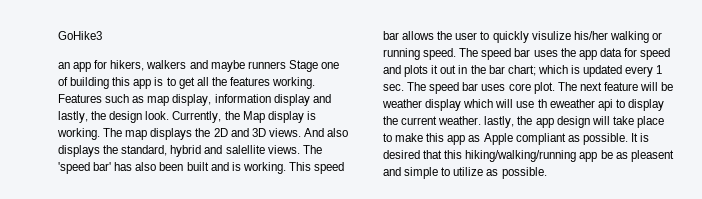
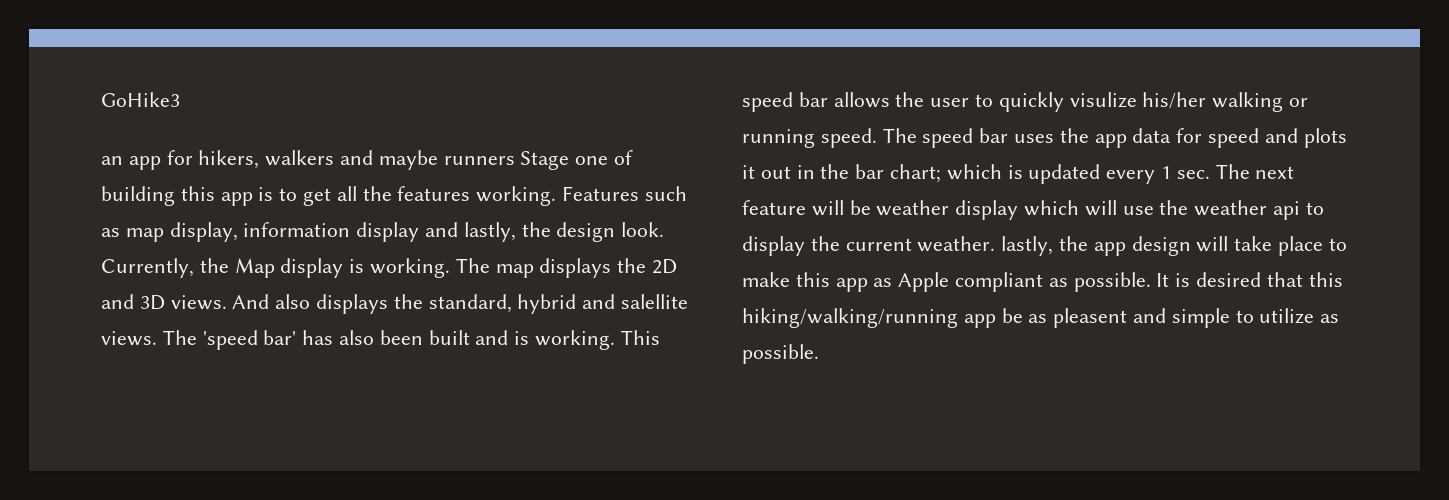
[429,82,577,94] speed bar uses core plot. The -> (1250, 171) none
[537,99,595,108] th eweather -> [1159,200,1268,216] the weather

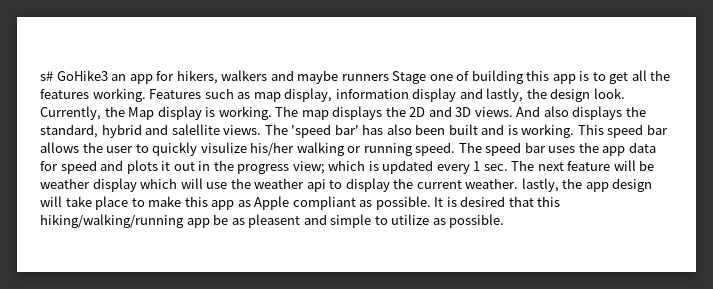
(101, 99) none -> [40,71,53,81] s#
(180, 99) // -> (108, 75) none
[855,164,942,183] bar chart; -> [237,161,325,174] progress view;

